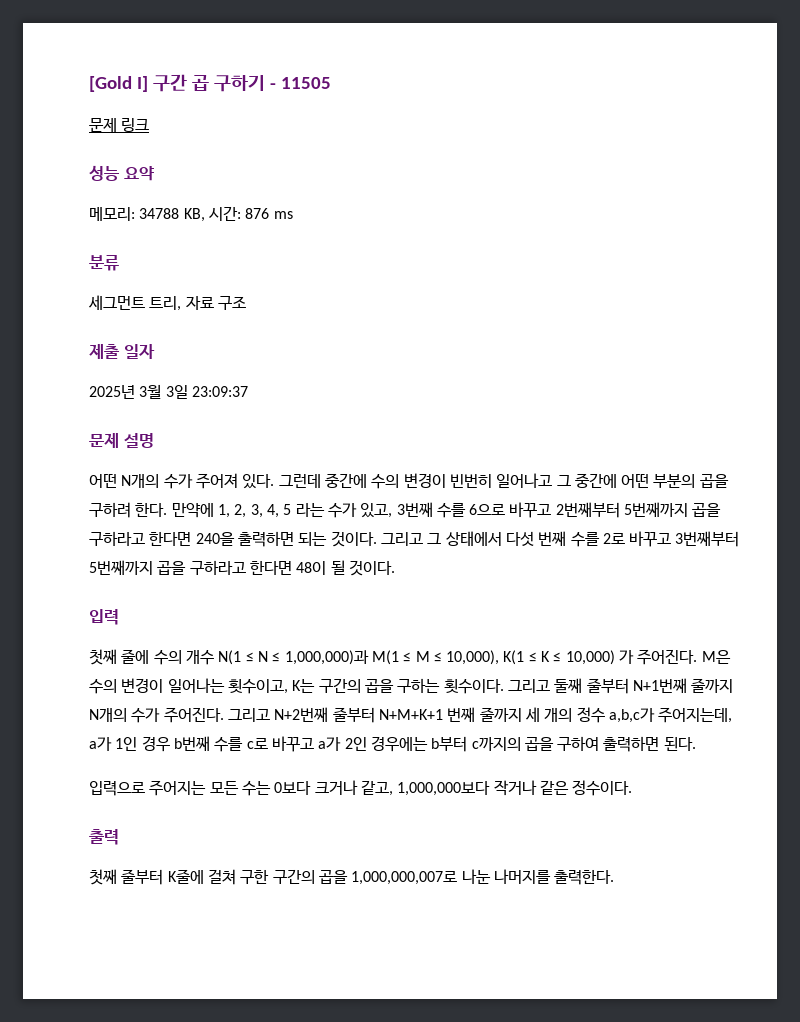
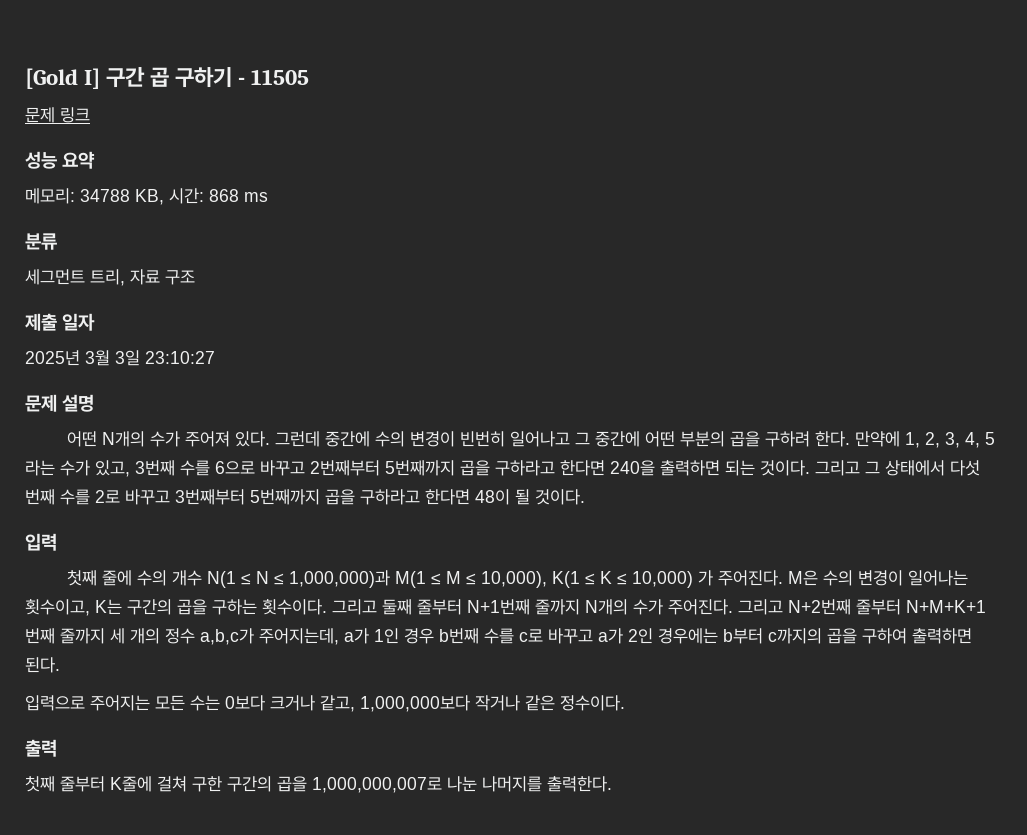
[245,208,270,219] 876 -> [209,189,239,202] 868
[191,386,248,397] 23:09:37 -> [145,351,215,364] 23:10:27

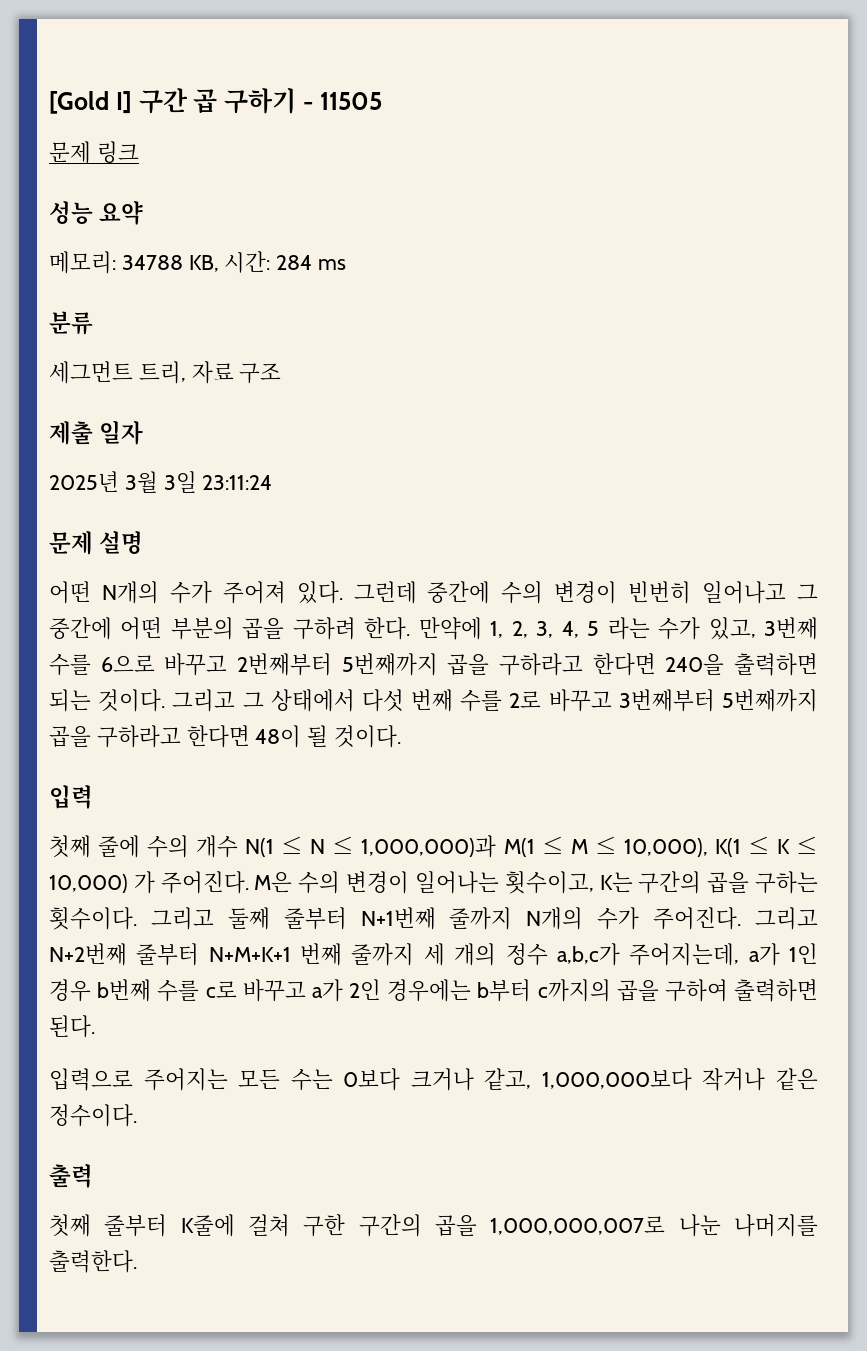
[209,189,239,202] 868 -> [276,255,313,270] 284
[145,351,215,364] 23:10:27 -> [202,475,273,490] 23:11:24

